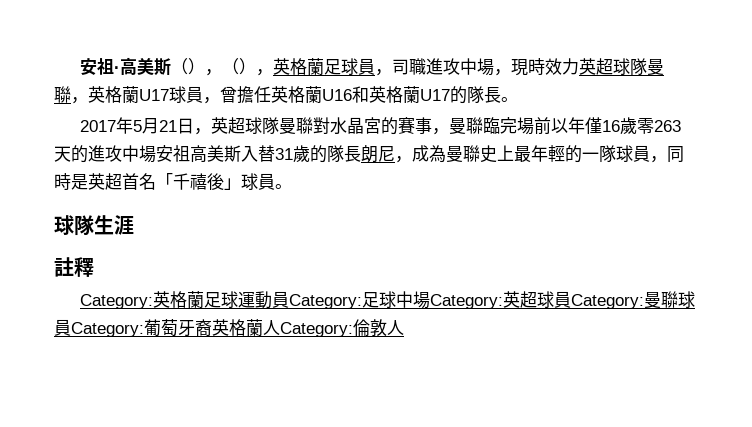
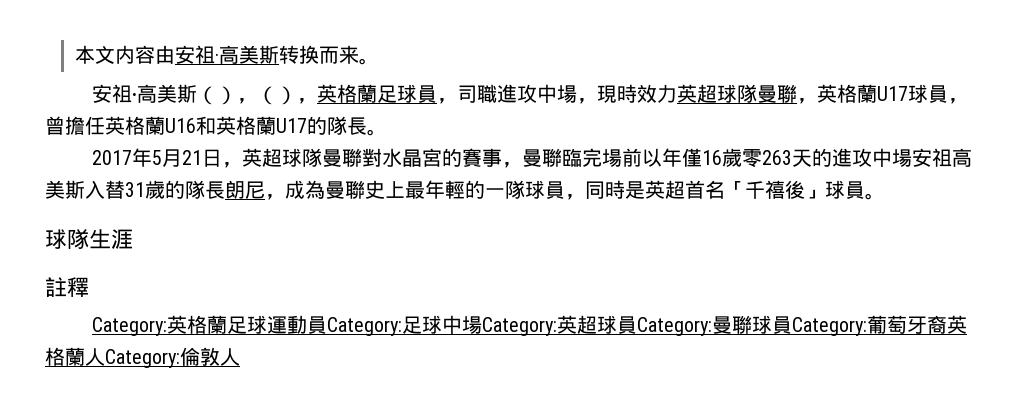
(80, 66) none -> [74,45,379,65] 本文内容由安祖·高美斯转换而来。 //

